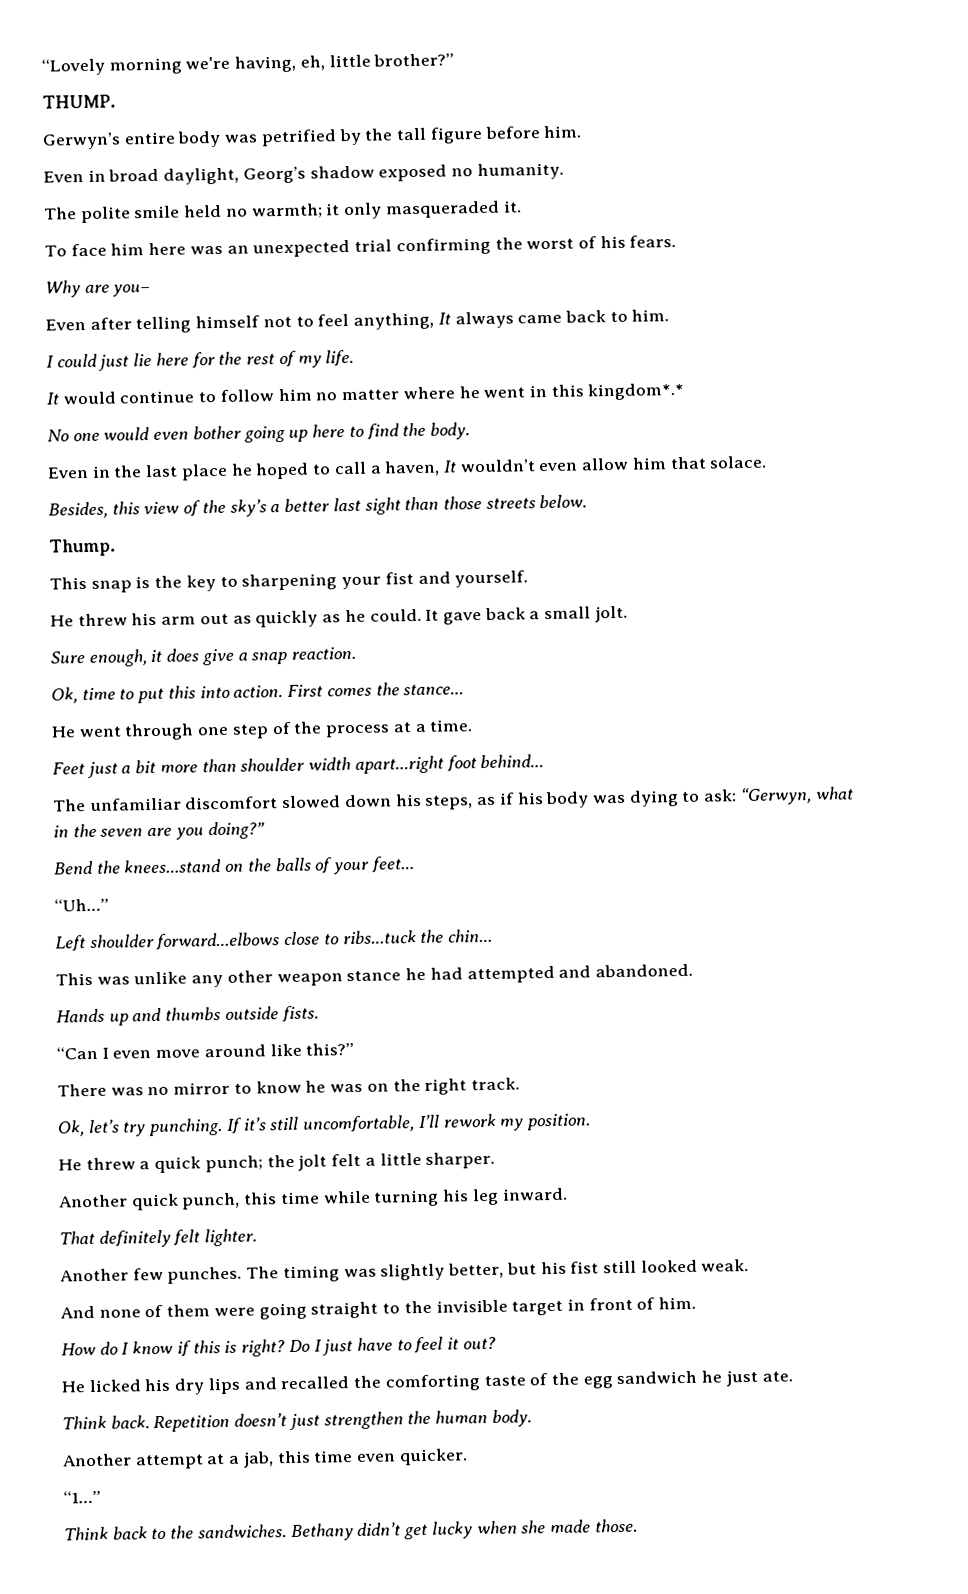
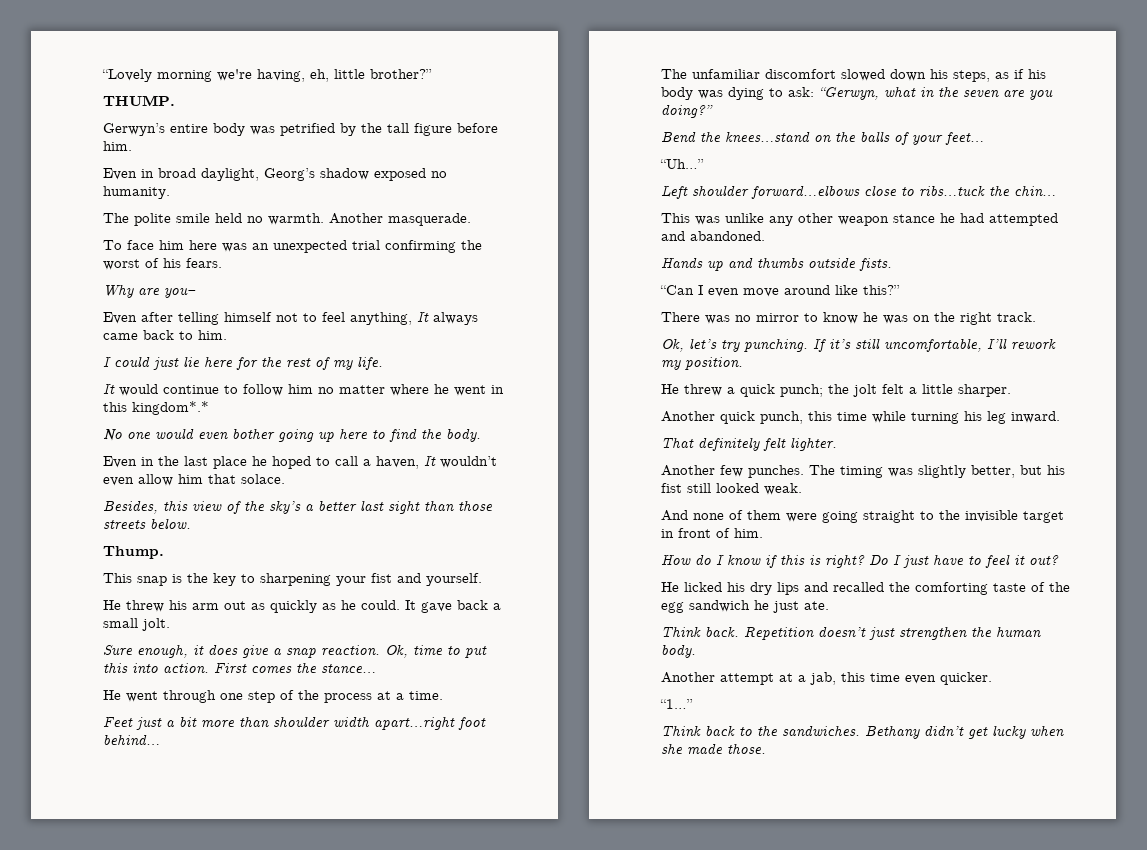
[250,200,522,220] warmth; it only masqueraded it. -> [268,213,471,226] warmth. Another masquerade.
(357, 653) // -> (380, 650) none

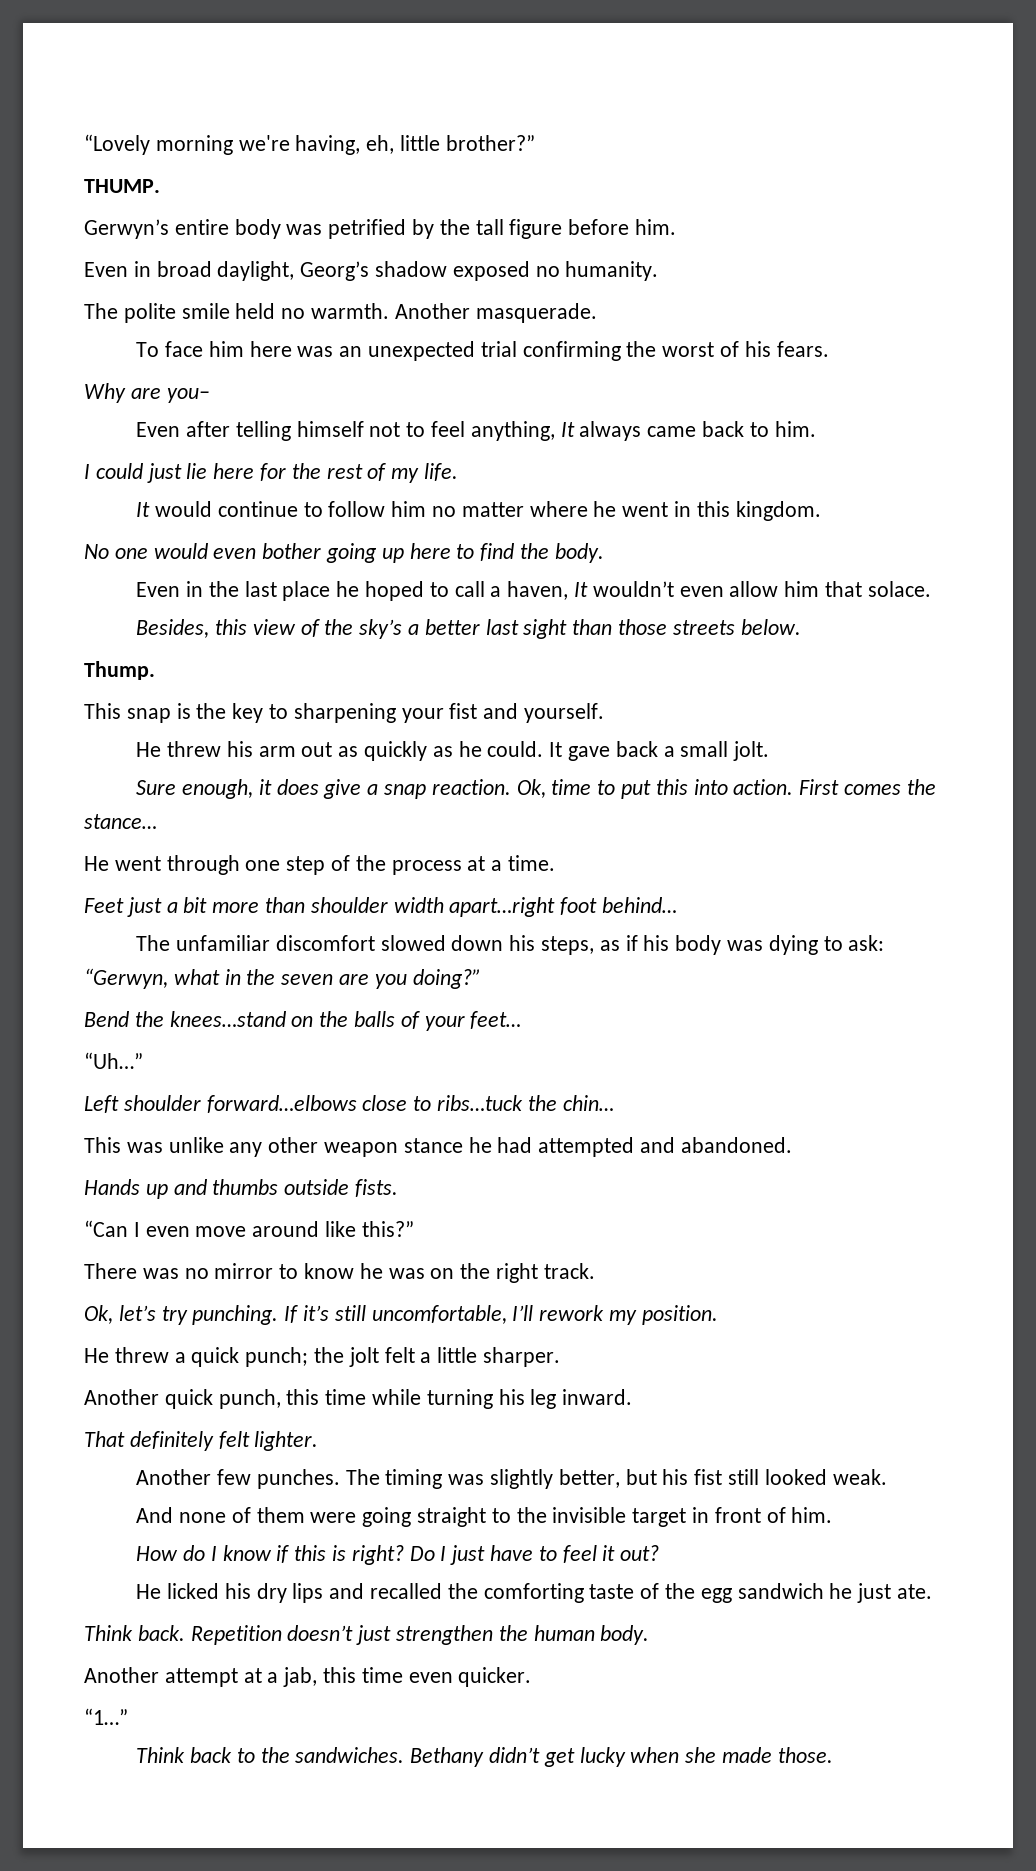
[132,401,209,415] kingdom*.* -> [735,501,821,521] kingdom.

